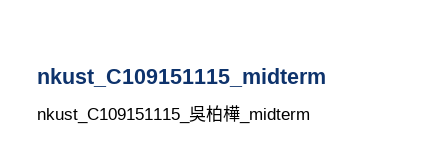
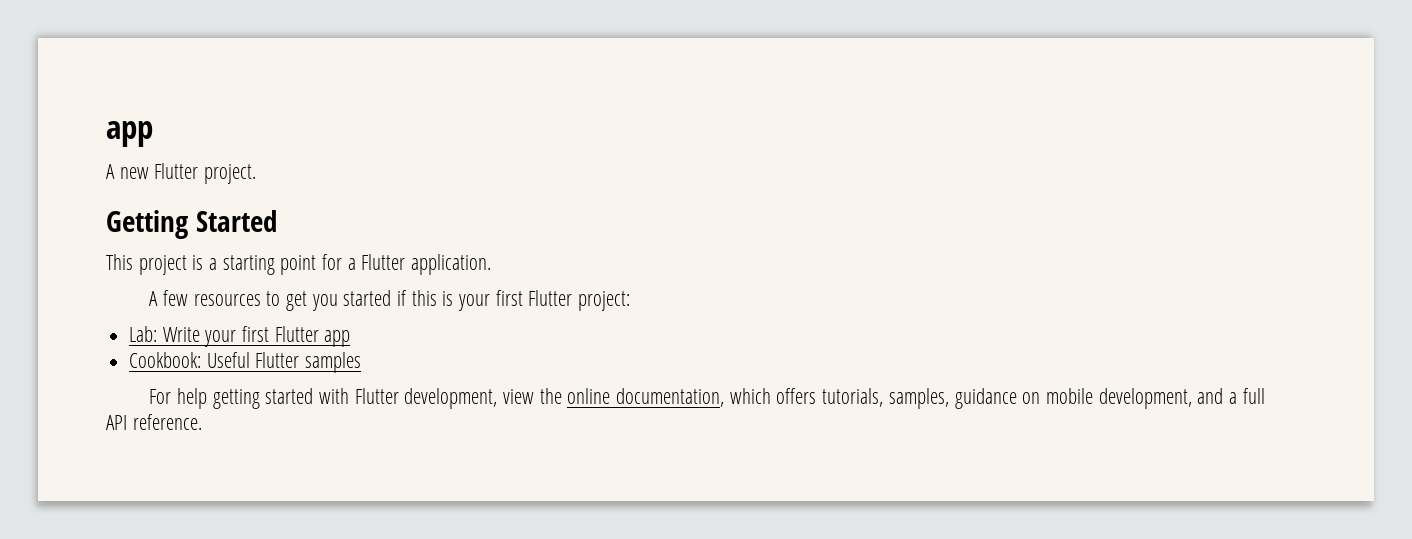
[37,68,326,87] [37,105,310,124] nkust_C109151115_midterm // nkust_C109151115_吳柏樺_midterm -> [106,121,153,147] [106,163,257,184] [106,210,277,239] [106,254,492,275] [149,290,631,311] [129,326,351,347] [129,352,362,373] [149,388,1265,409] [106,414,202,430] app // A new Flutter project. // Getting Started // This project is a starting point for a Flutter application. // A few resources to get you started if this is your first Flutter project: // Lab: Write your first Flutter app // Cookbook: Useful Flutter samples // For help getting started with Flutter development, view the online documentation, which offers tutorials, samples, guidance on mobile development, and a full API reference.

